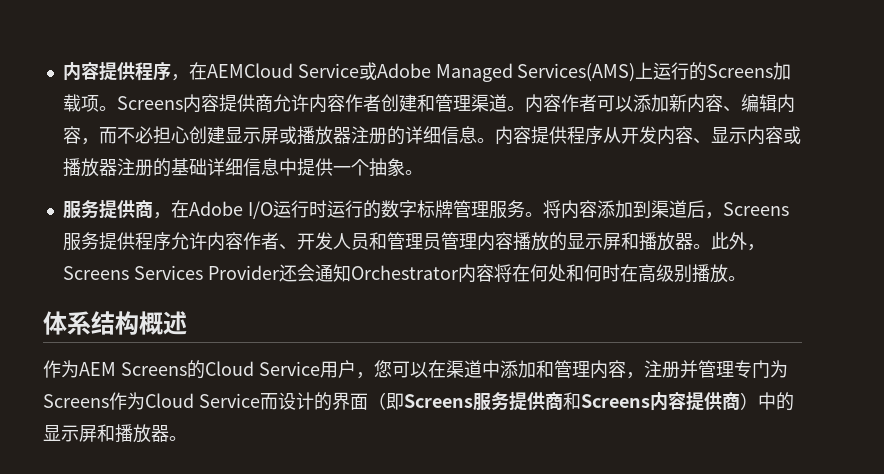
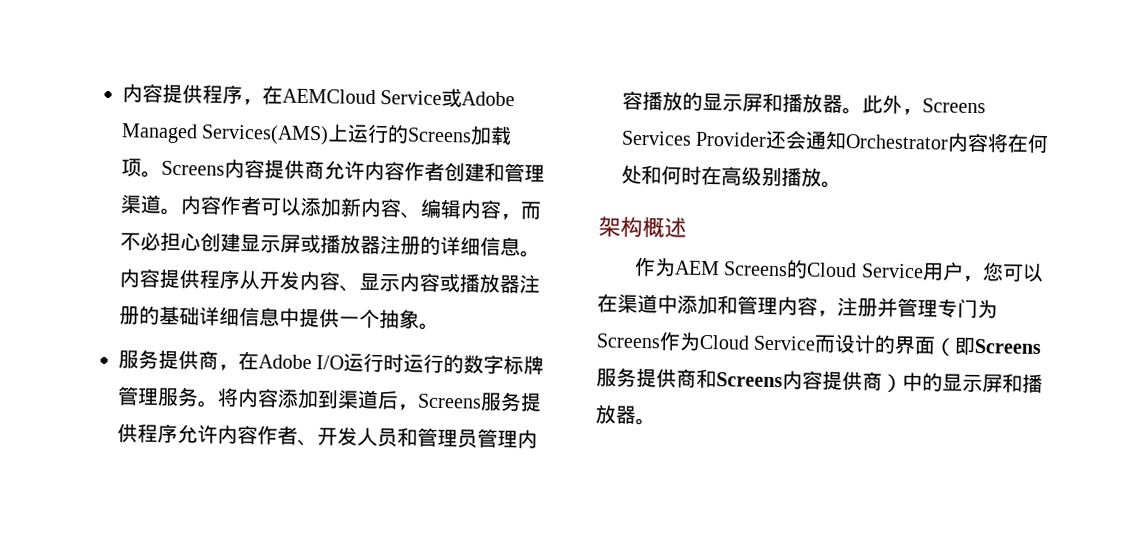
[43,311,115,335] 体系结 -> [598,216,621,238] 架

